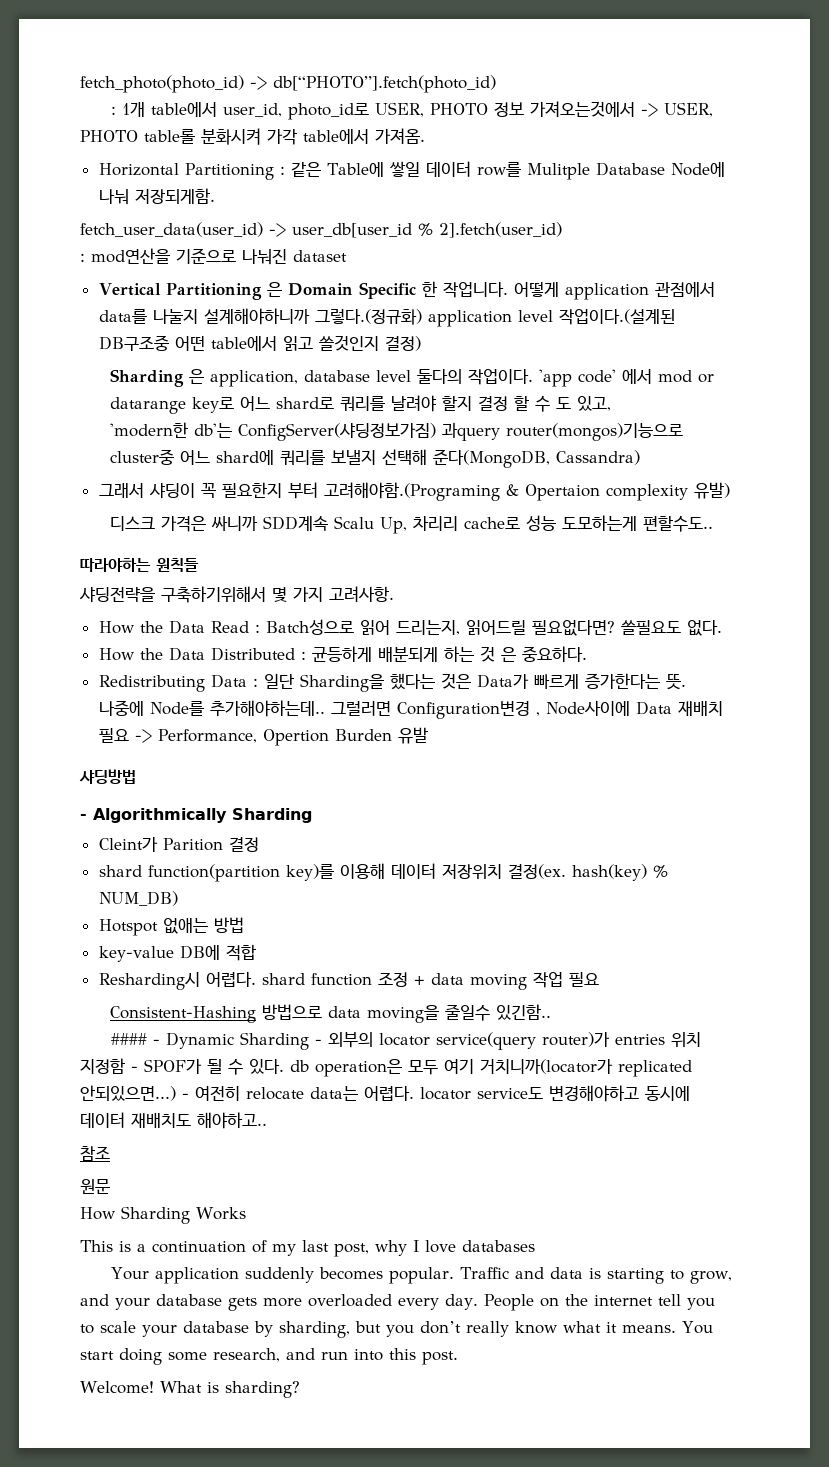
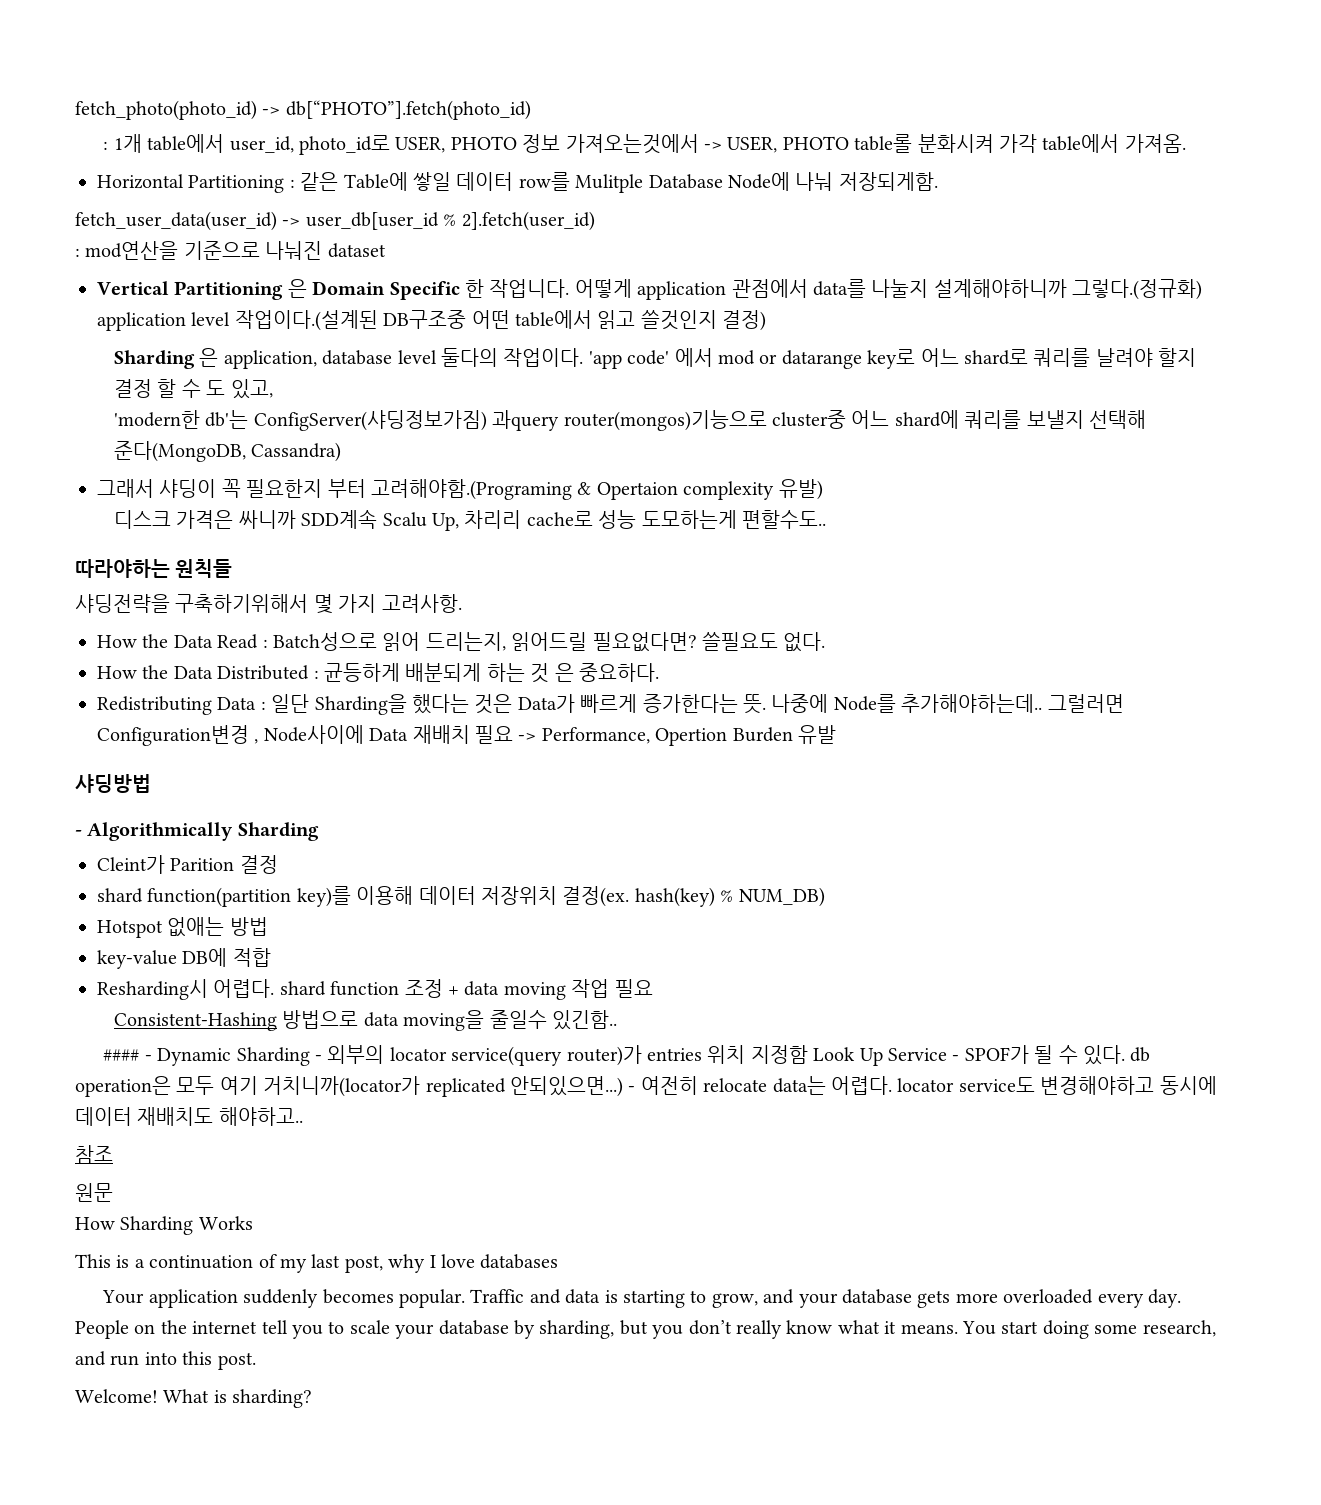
(125, 1066) none -> [813,1047,947,1066] Look Up Service

